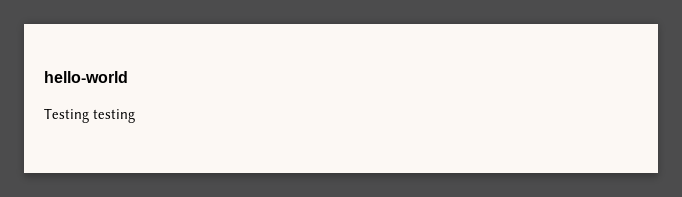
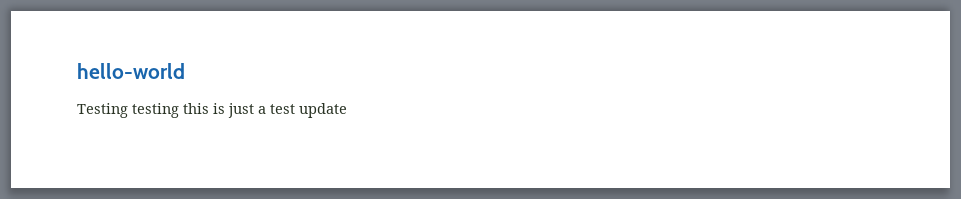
(135, 116) none -> [183,103,347,118] this is just a test update

